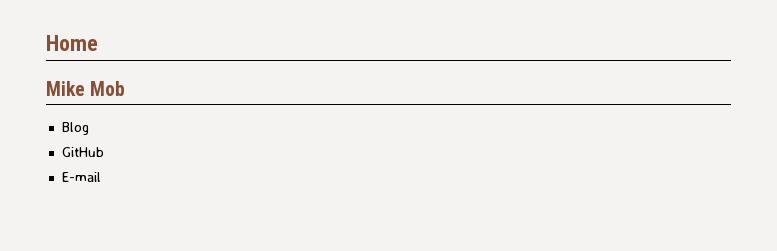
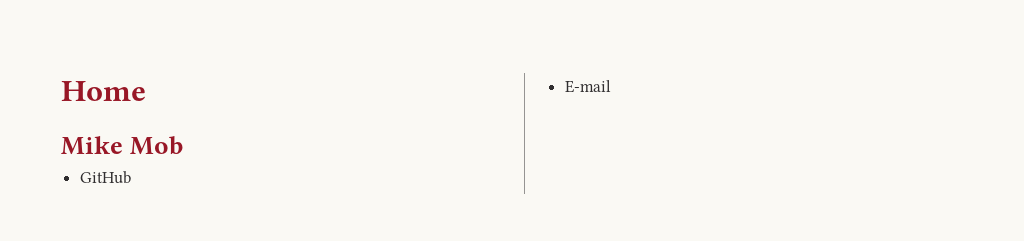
[61,122,89,135] // Blog -> (184, 145) none

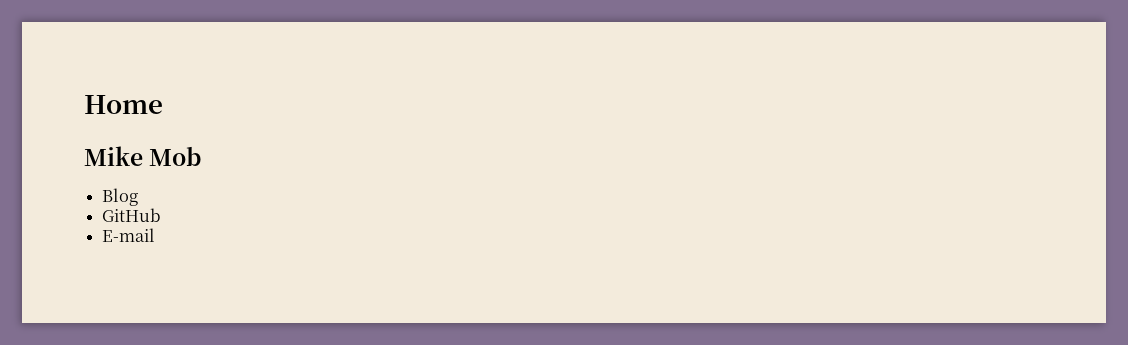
(184, 145) none -> [102,188,139,206] // Blog

